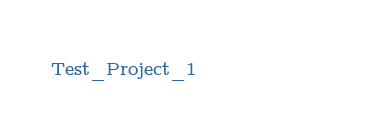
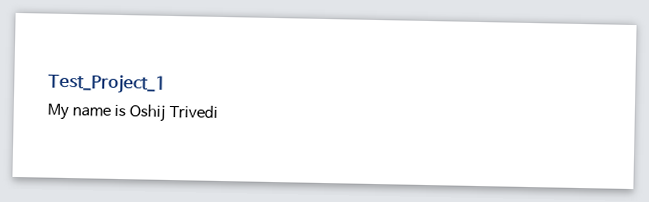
(196, 71) none -> [47,103,218,122] // My name is Oshij Trivedi

